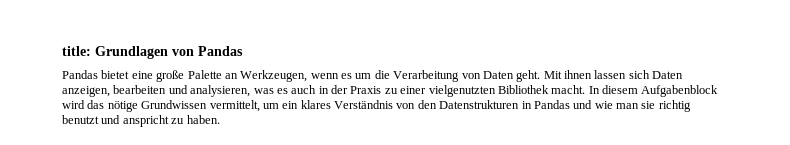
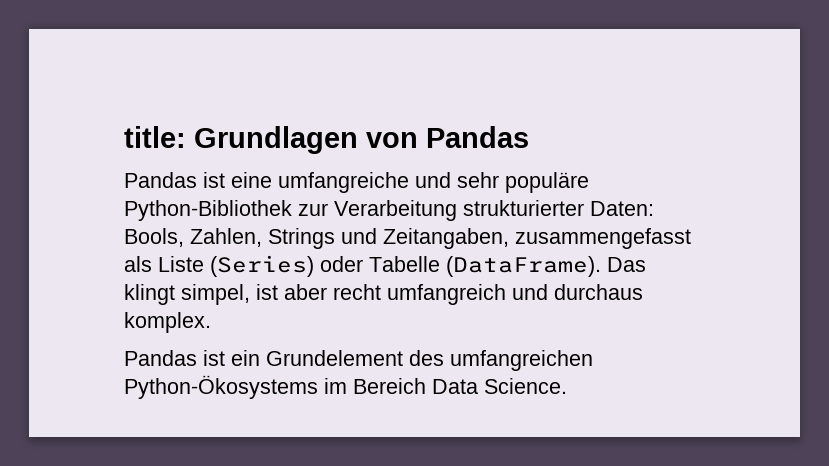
[101,70,684,82] [62,85,719,97] [62,100,691,112] [62,115,220,127] bietet eine große Palette an Werkzeugen, wenn es um die Verarbeitung von Daten geht. Mit ihnen lassen sich Daten anzeigen, bearbeiten und analysieren, was es auch in der Praxis zu einer vielgenutzten Bibliothek macht. In diesem Aufgabenblock wird das nötige Grundwissen vermittelt, um ein klares Verständnis von den Datenstrukturen in Pandas und wie man sie richtig benutzt und anspricht zu haben. -> [203,172,589,193] [124,200,654,221] [124,228,691,249] [124,255,646,277] [124,284,643,305] [124,312,211,333] [124,350,593,371] [124,375,567,399] ist eine umfangreiche und sehr populäre Python-Bibliothek zur Verarbeitung strukturierter Daten: Bools, Zahlen, Strings und Zeitangaben, zusammengefasst als Liste (Series) oder Tabelle (DataFrame). Das klingt simpel, ist aber recht umfangreich und durchaus komplex. // Pandas ist ein Grundelement des umfangreichen Python-Ökosystems im Bereich Data Science.

